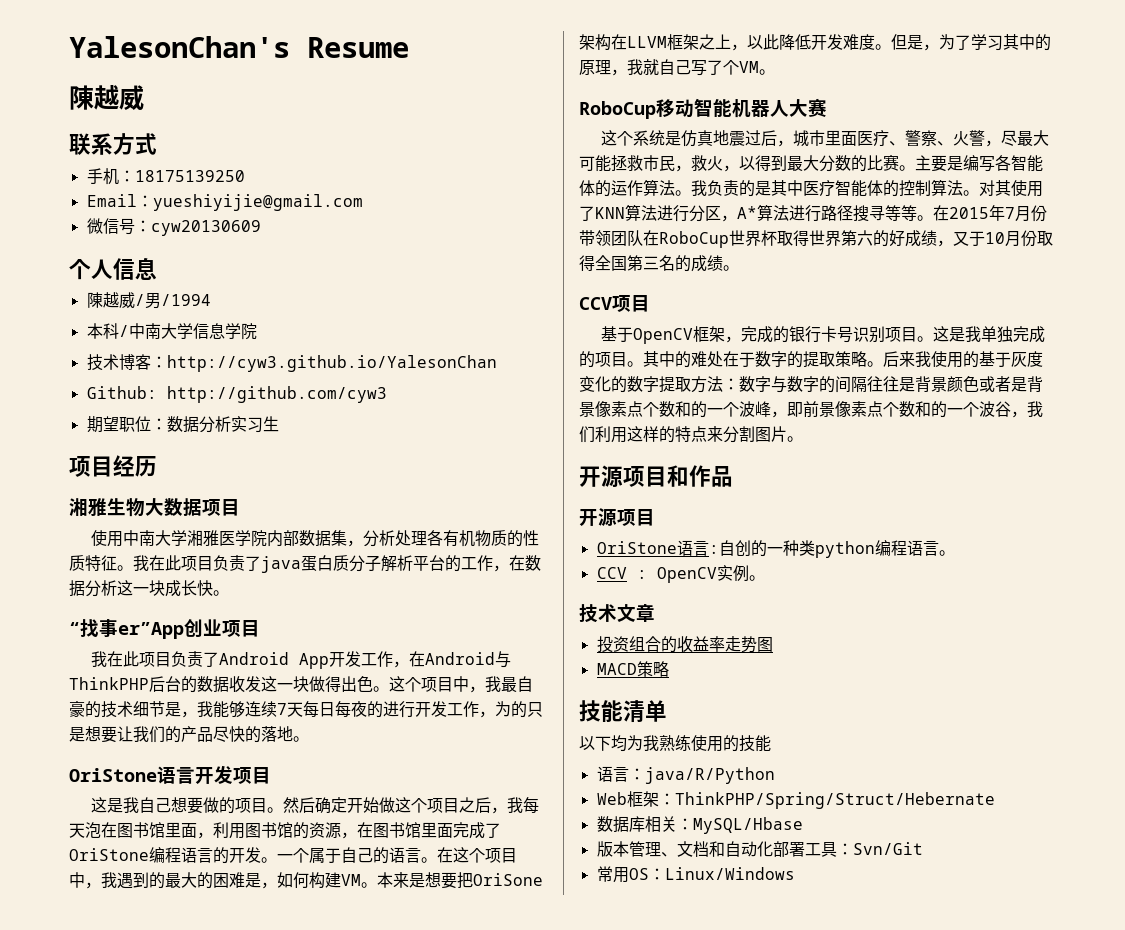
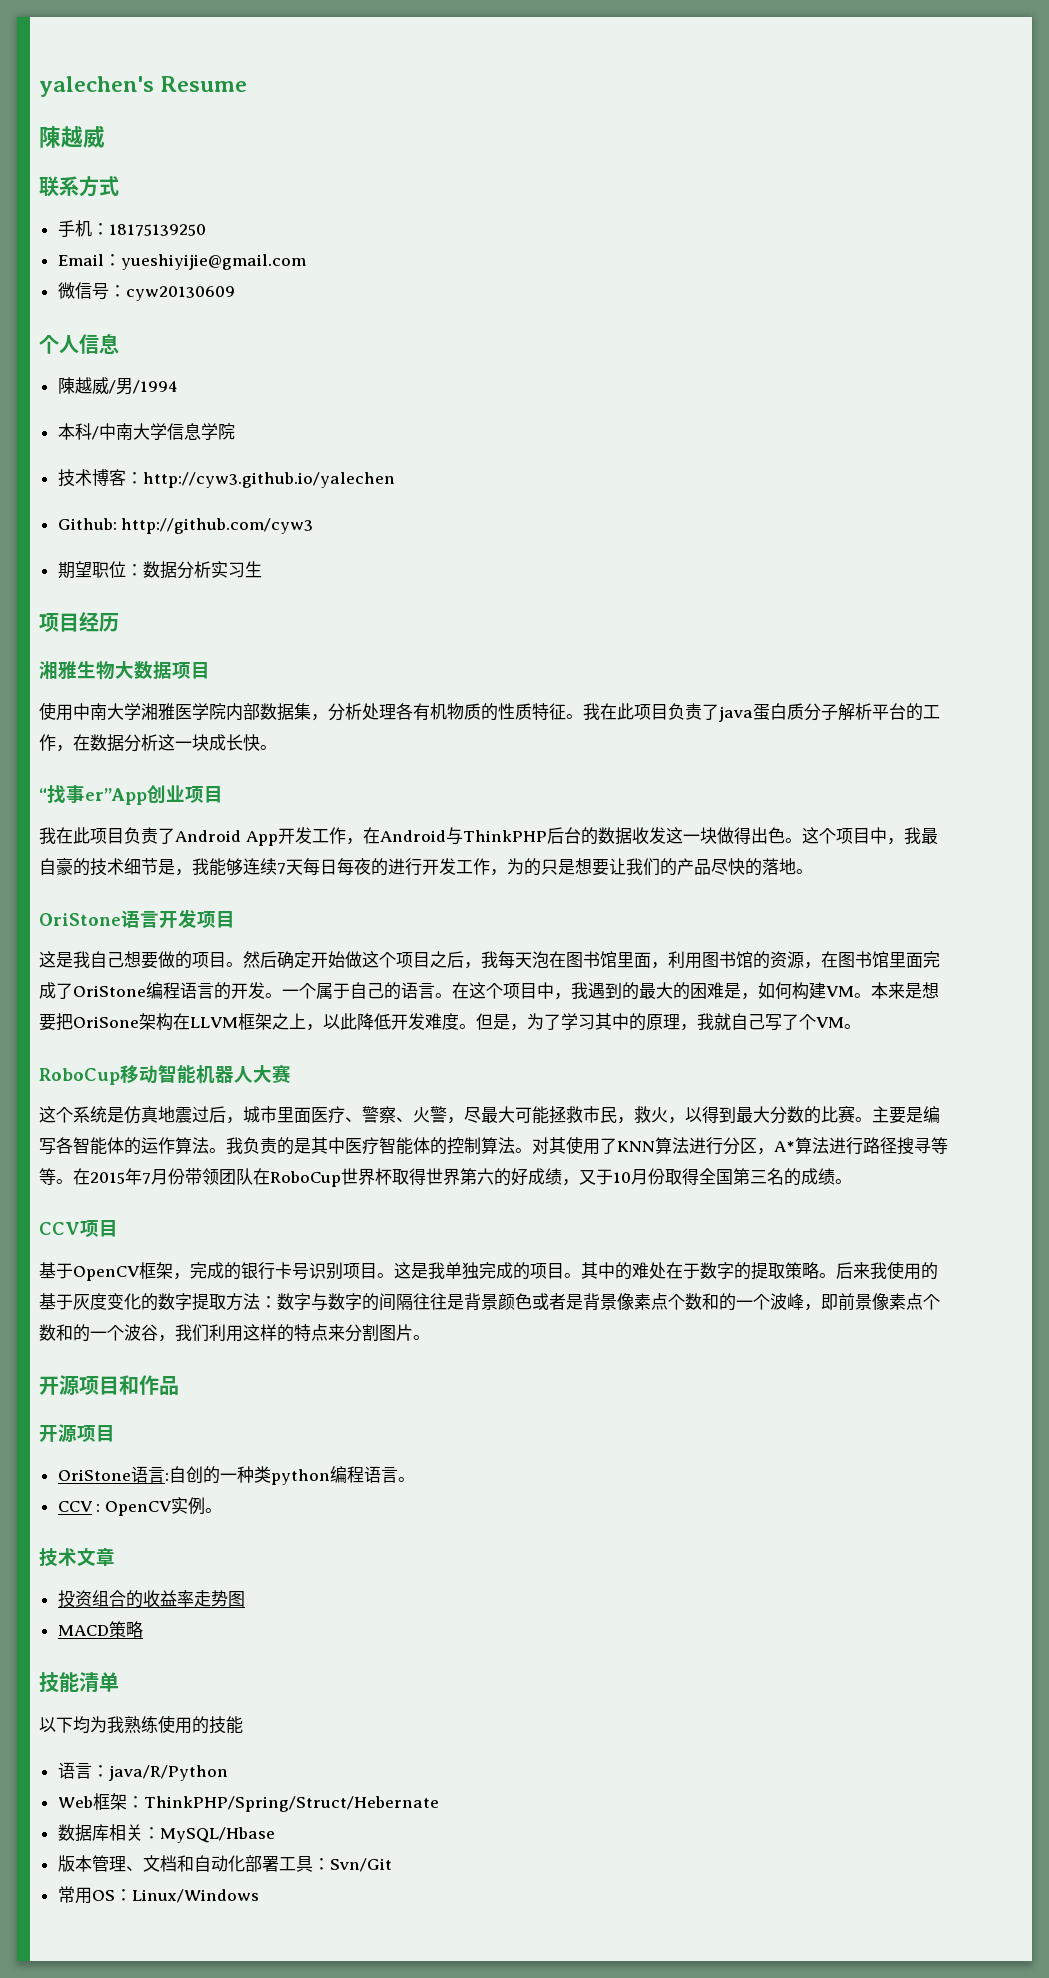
[69,36,290,58] YalesonChan's -> [39,76,154,97] yalechen's
[166,355,497,372] http://cyw3.github.io/YalesonChan -> [142,472,395,488] http://cyw3.github.io/yalechen

